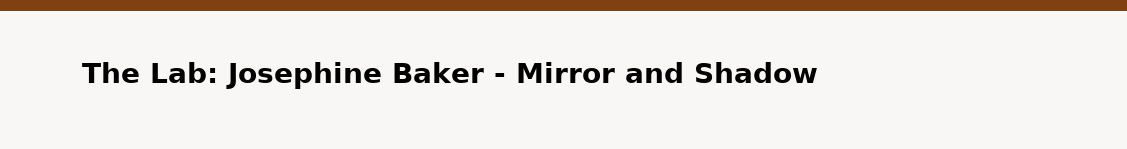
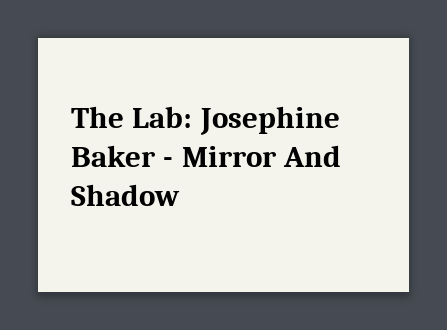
[624,62,684,83] and -> [283,145,342,167] And

